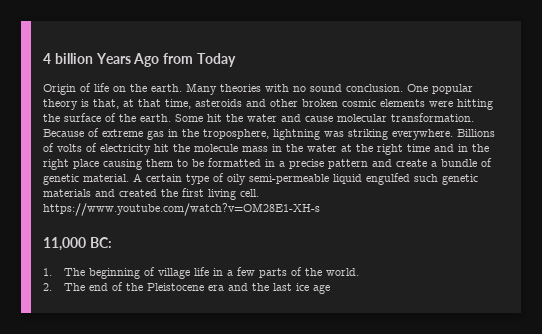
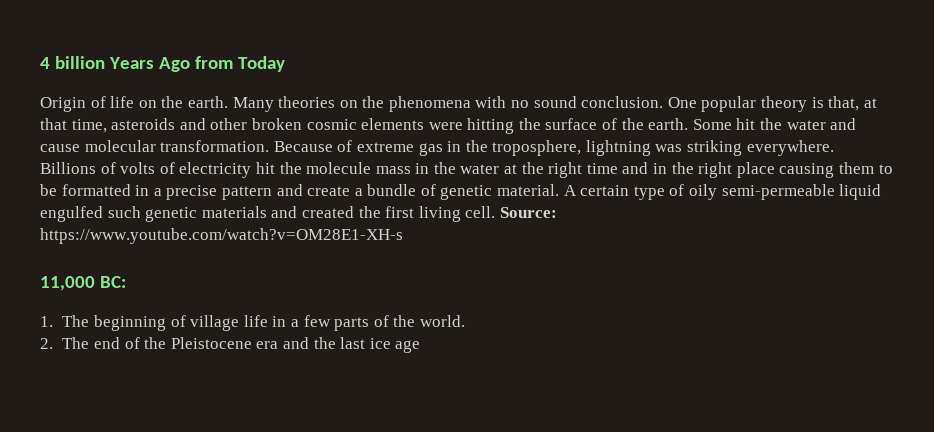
(261, 88) none -> [339,96,471,112] on the phenomena
(259, 193) none -> [499,207,557,218] Source:

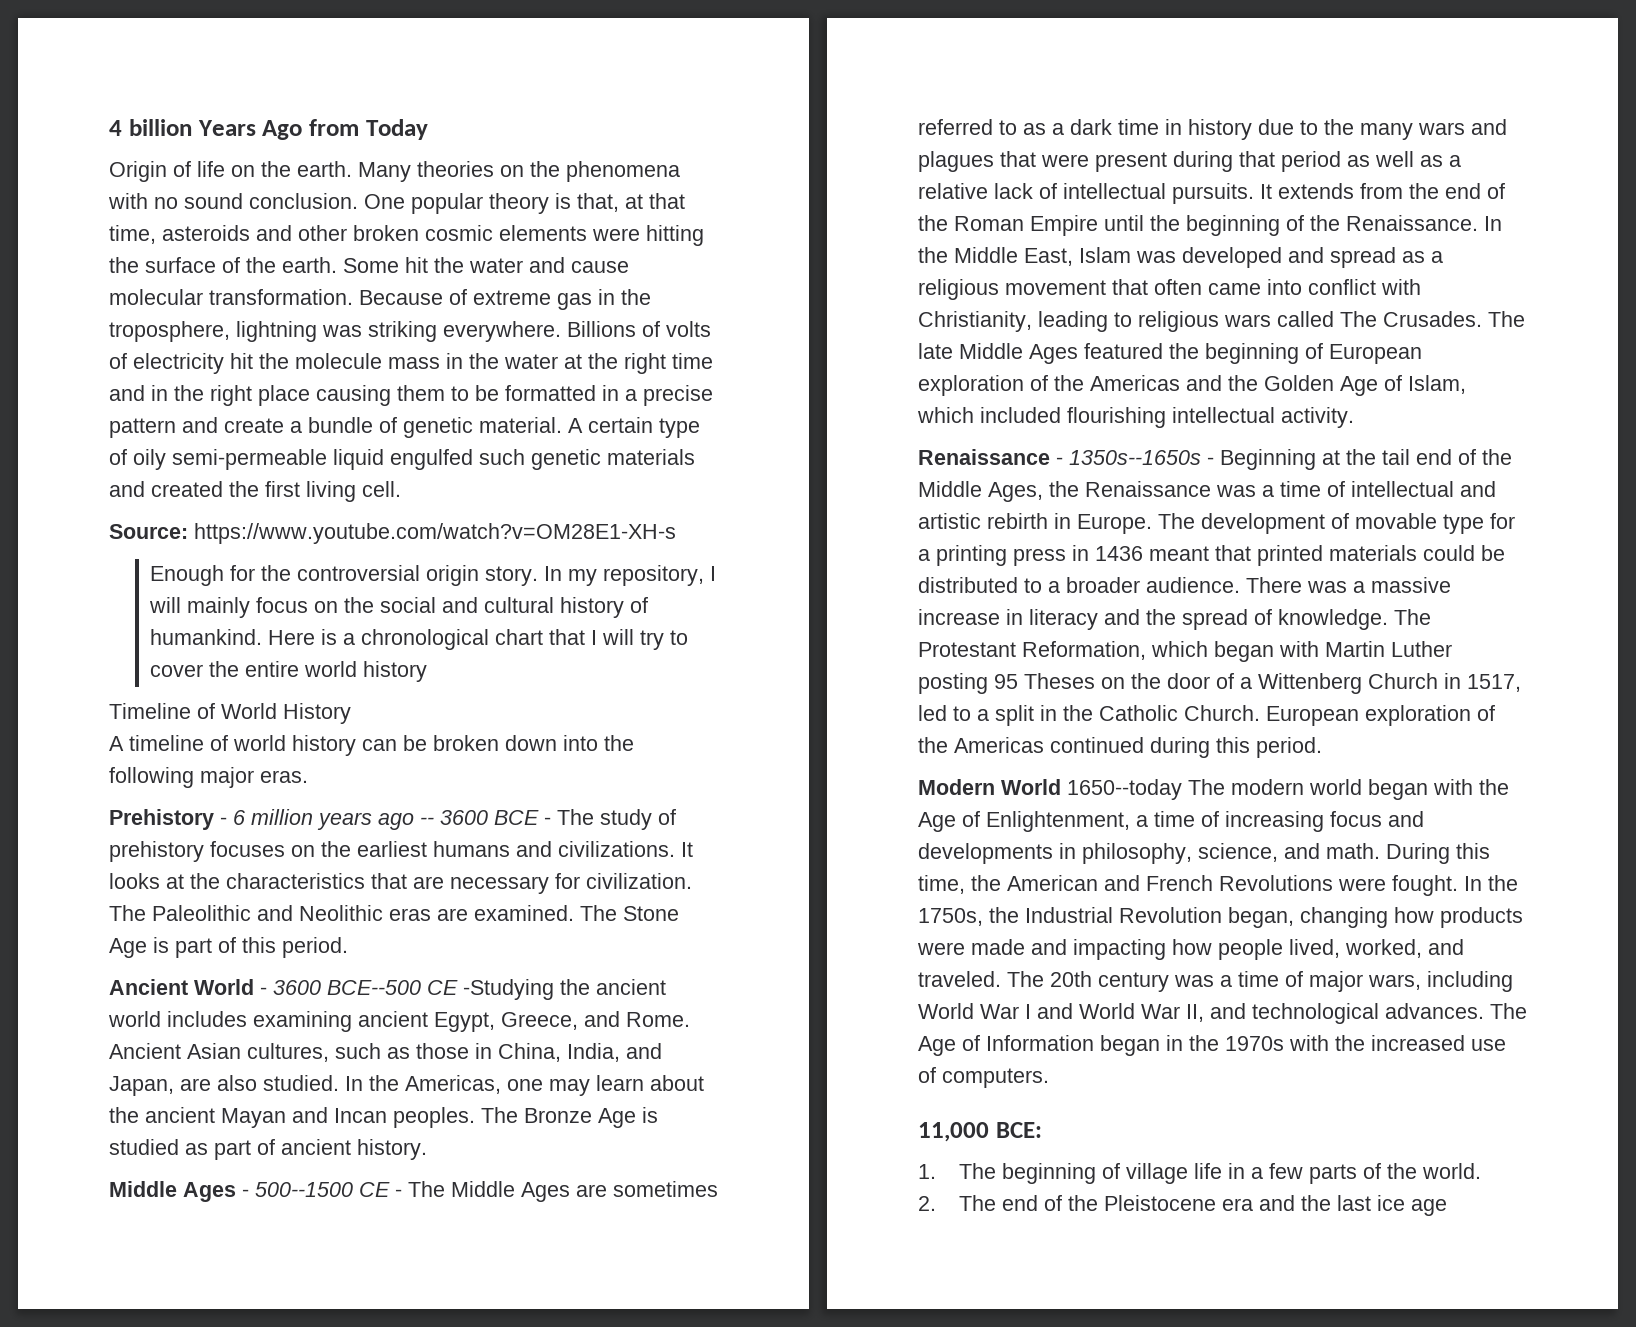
(496, 212) none -> (401, 489) //
(403, 236) none -> [150,565,717,586] [149,597,649,618] [150,629,689,650] [150,661,428,682] [109,703,351,724] [109,735,634,756] [109,767,308,788] [109,809,676,830] [109,841,693,862] [109,873,692,894] [109,905,679,921] [109,937,348,958] [109,979,666,1000] [108,1011,690,1032] [109,1043,662,1062] [109,1075,704,1096] [109,1107,658,1128] [109,1139,427,1160] [109,1181,718,1202] [918,119,1507,140] [918,151,1461,172] [918,183,1505,204] [918,215,1502,236] [918,247,1443,268] [918,279,1421,300] [918,311,1525,332] [918,343,1422,364] [918,375,1466,396] [917,407,1354,428] [918,449,1512,470] [918,481,1496,502] [918,513,1515,534] [918,545,1505,566] [918,577,1451,593] [918,609,1431,630] [918,641,1452,662] [918,673,1521,694] [918,705,1495,726] [918,737,1322,758] [918,779,1509,800] [918,811,1424,832] [918,843,1490,864] [918,875,1518,896] [918,907,1523,928] [917,939,1464,960] [918,971,1513,992] [918,1003,1527,1024] [918,1035,1506,1056] [918,1067,1049,1088] // Enough for the controversial origin story. In my repository, I will mainly focus on the social and cultural history of humankind. Here is a chronological chart that I will try to cover the entire world history // Timeline of World History // A timeline of world history can be broken down into the following major eras. // Prehistory - 6 million years ago -- 3600 BCE - The study of prehistory focuses on the earliest humans and civilizations. It looks at the characteristics that are necessary for civilization. The Paleolithic and Neolithic eras are examined. The Stone Age is part of this period. // Ancient World - 3600 BCE--500 CE -Studying the ancient world includes examining ancient Egypt, Greece, and Rome. Ancient Asian cultures, such as those in China, India, and Japan, are also studied. In the Americas, one may learn about the ancient Mayan and Incan peoples. The Bronze Age is studied as part of ancient history. // Middle Ages - 500--1500 CE - The Middle Ages are sometimes referred to as a dark time in history due to the many wars and plagues that were present during that period as well as a relative lack of intellectual pursuits. It extends from the end of the Roman Empire until the beginning of the Renaissance. In the Middle East, Islam was developed and spread as a religious movement that often came into conflict with Christianity, leading to religious wars called The Crusades. The late Middle Ages featured the beginning of European exploration of the Americas and the Golden Age of Islam, which included flourishing intellectual activity. // Renaissance - 1350s--1650s - Beginning at the tail end of the Middle Ages, the Renaissance was a time of intellectual and artistic rebirth in Europe. The development of movable type for a printing press in 1436 meant that printed materials could be distributed to a broader audience. There was a massive increase in literacy and the spread of knowledge. The Protestant Reformation, which began with Martin Luther posting 95 Theses on the door of a Wittenberg Church in 1517, led to a split in the Catholic Church. European exploration of the Americas continued during this period. // Modern World 1650--today The modern world began with the Age of Enlightenment, a time of increasing focus and developments in philosophy, science, and math. During this time, the American and French Revolutions were fought. In the 1750s, the Industrial Revolution began, changing how products were made and impacting how people lived, worked, and traveled. The 20th century was a time of major wars, including World War I and World War II, and technological advances. The Age of Information began in the 1970s with the increased use of computers.
[99,276,126,288] BC: -> [995,1122,1042,1138] BCE:

